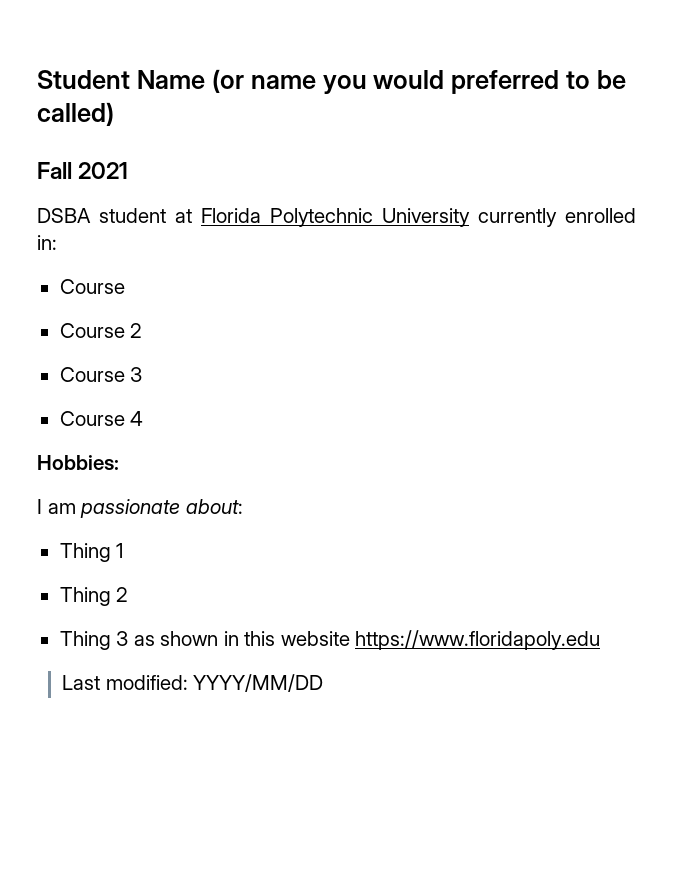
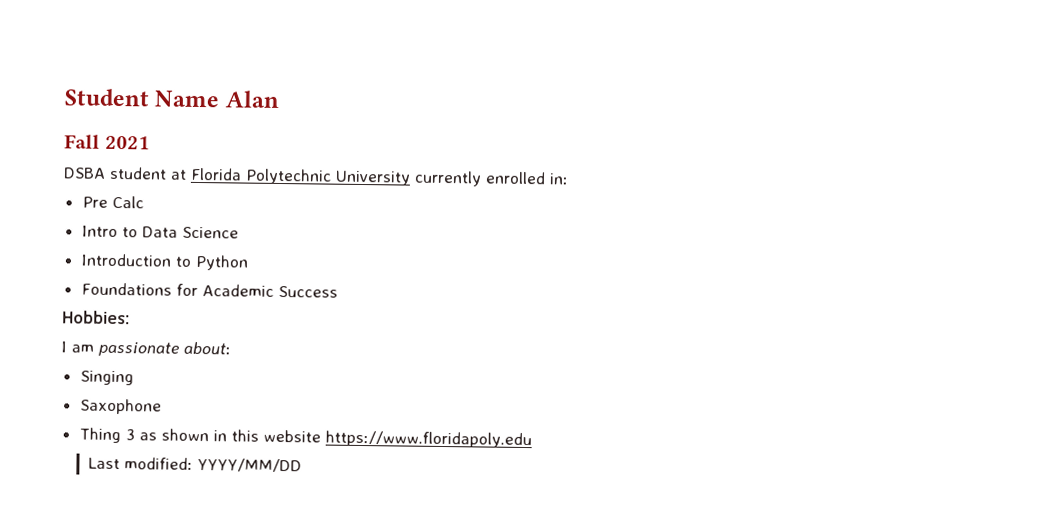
[211,69,627,94] [37,102,114,126] (or name you would preferred to be called) -> [224,90,280,108] Alan
[59,279,125,294] [59,323,143,338] [59,367,143,382] [59,411,144,426] Course // Course 2 // Course 3 // Course 4 -> [81,195,144,209] [81,225,239,239] [80,253,249,271] [80,282,338,298] Pre Calc // Intro to Data Science // Introduction to Python // Foundations for Academic Success
[59,543,124,562] [59,587,129,606] Thing 1 // Thing 2 -> [79,370,134,386] [79,398,162,415] Singing // Saxophone

